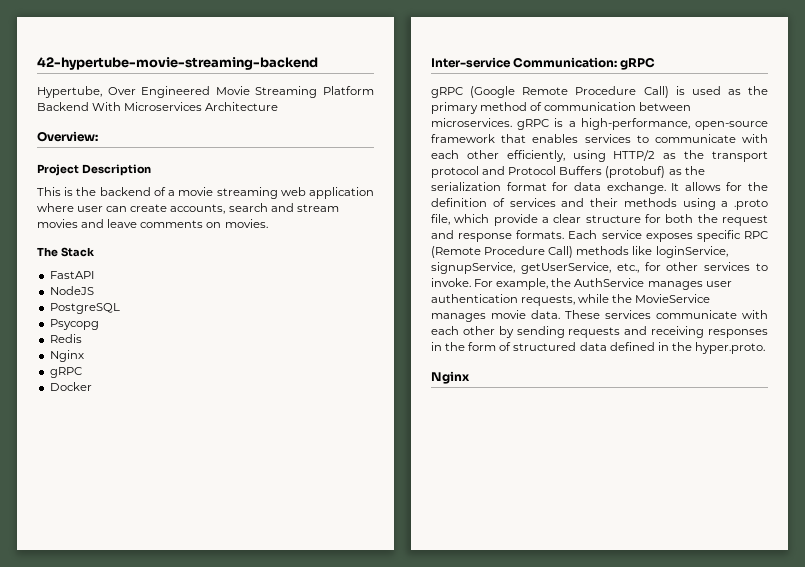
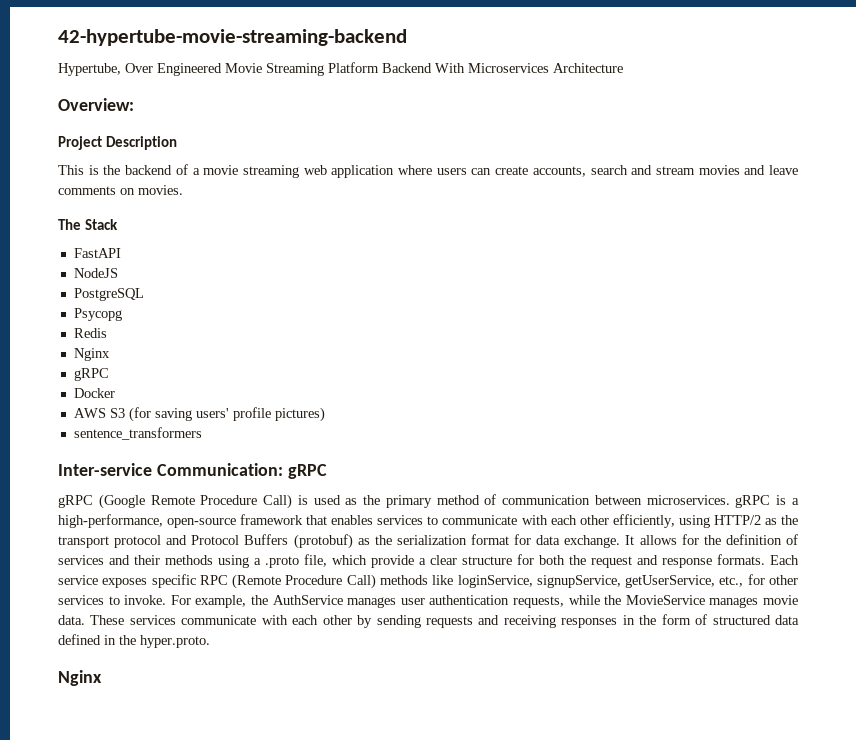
[77,206,104,212] user -> [436,168,467,175] users
(92, 386) none -> [73,407,325,422] [73,427,202,440] // AWS S3 (for saving users' profile pictures) // sentence_transformers

